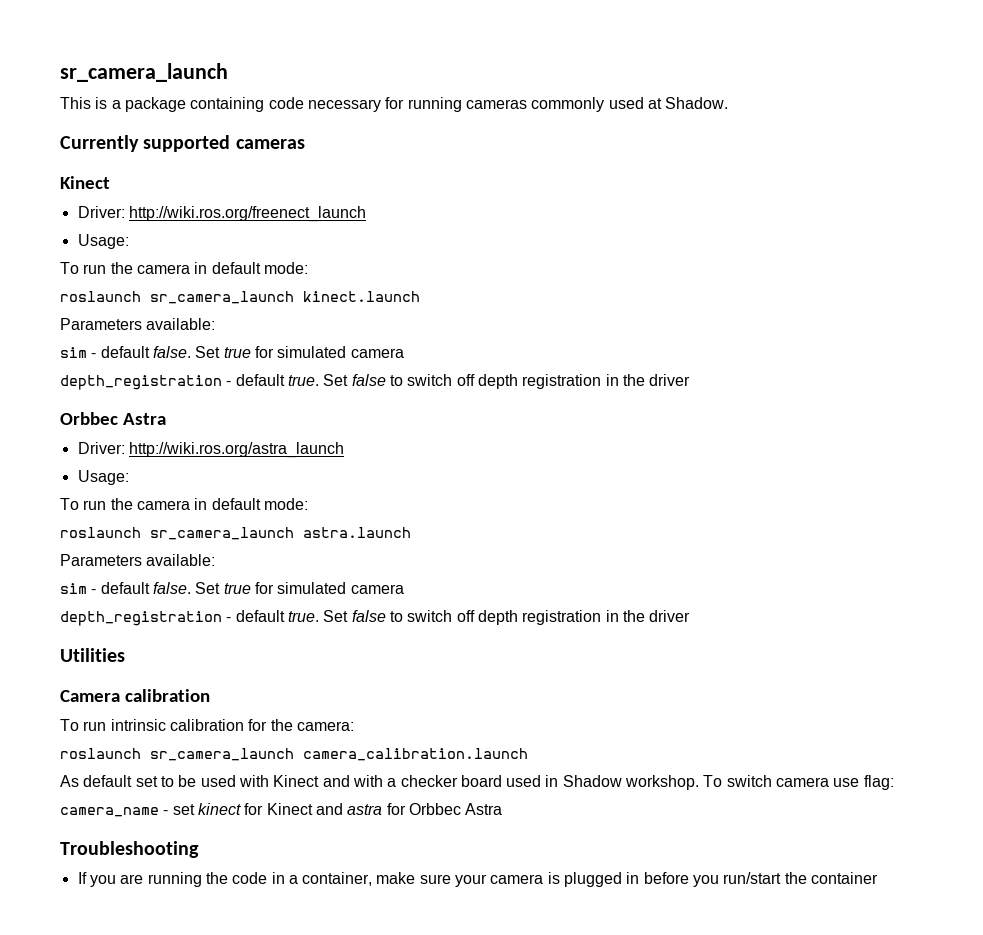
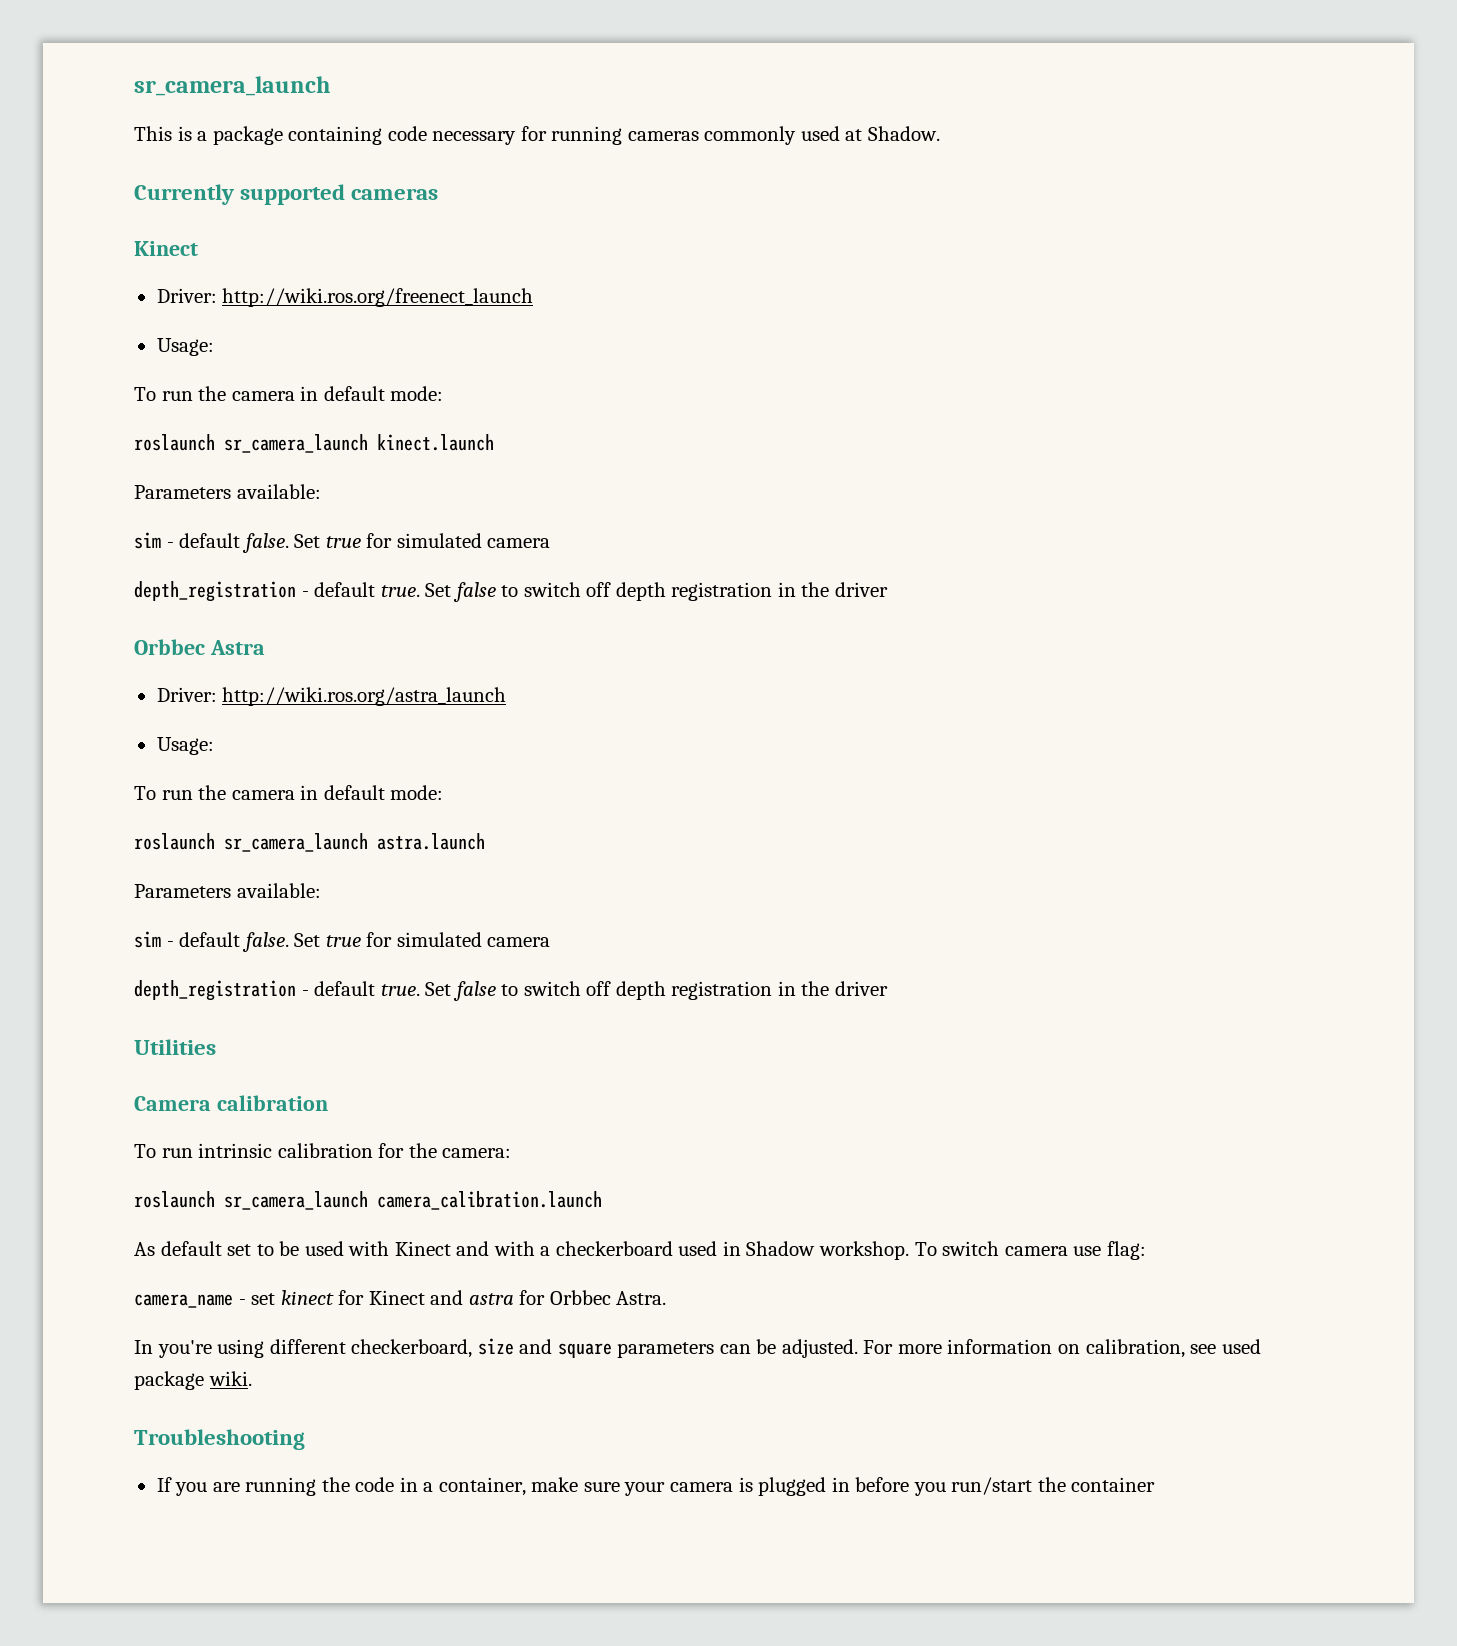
[400,775,502,787] checker board -> [555,1241,673,1256] checkerboard
[465,803,503,815] Astra -> [616,1291,667,1305] [134,1338,1261,1358] [134,1371,252,1390] Astra. // In you're using different checkerboard, size and square parameters can be adjusted. For more information on calibration, see used package wiki.

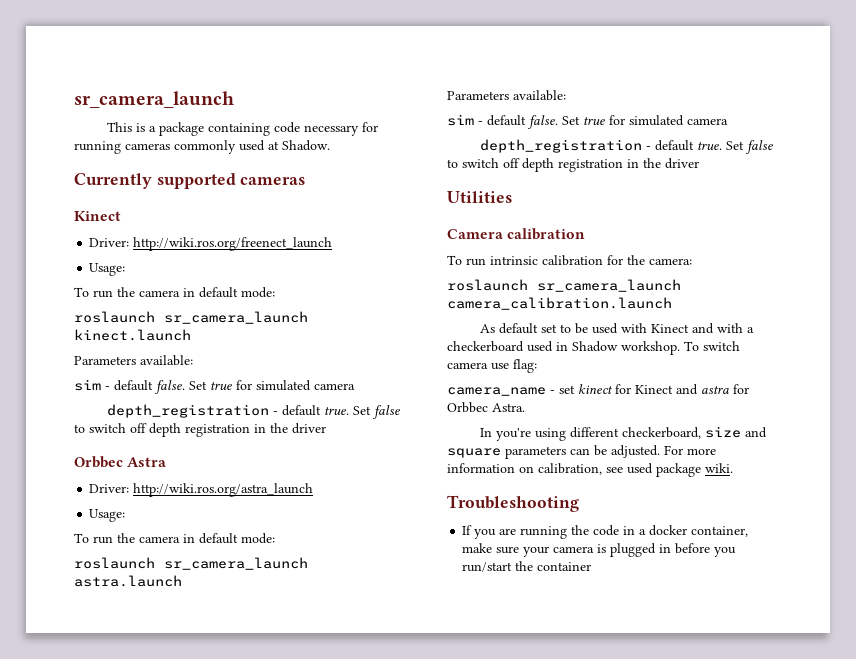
(434, 1487) none -> [649,525,688,536] docker

